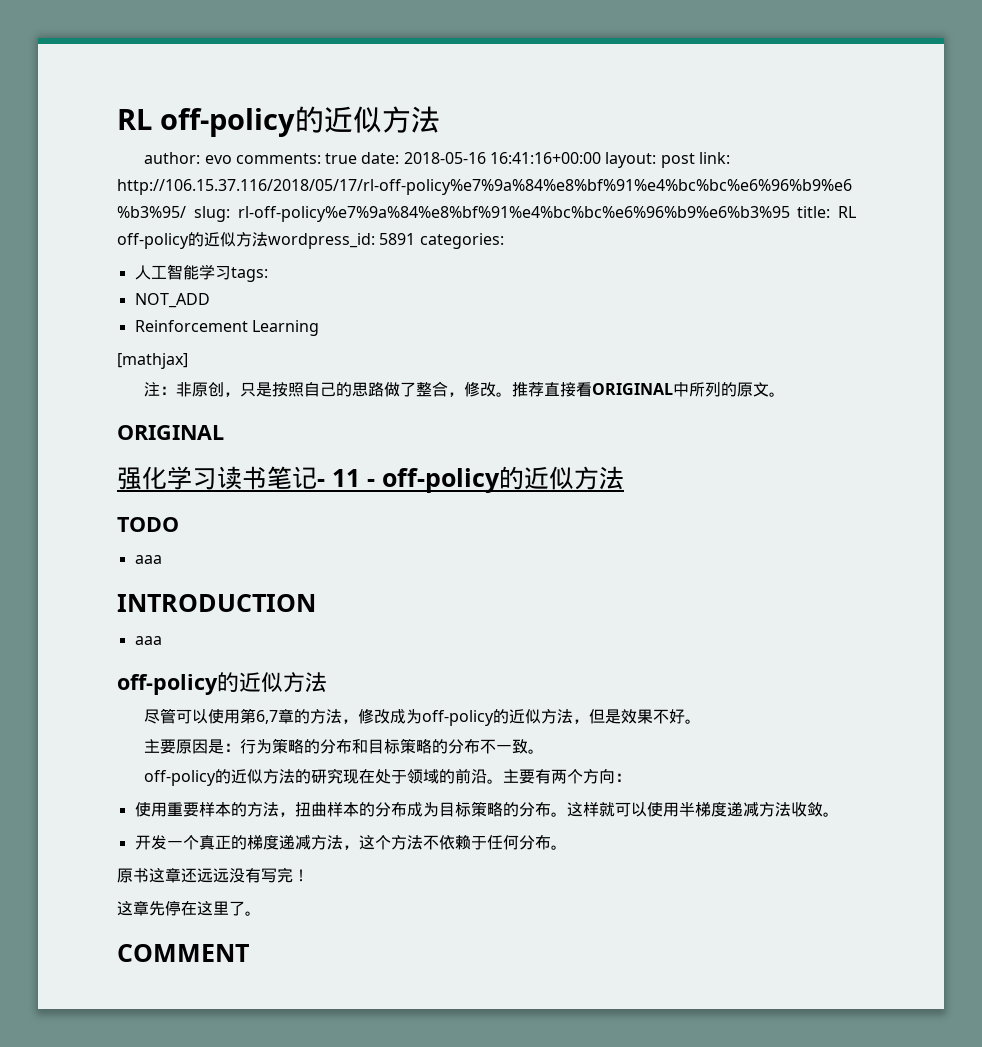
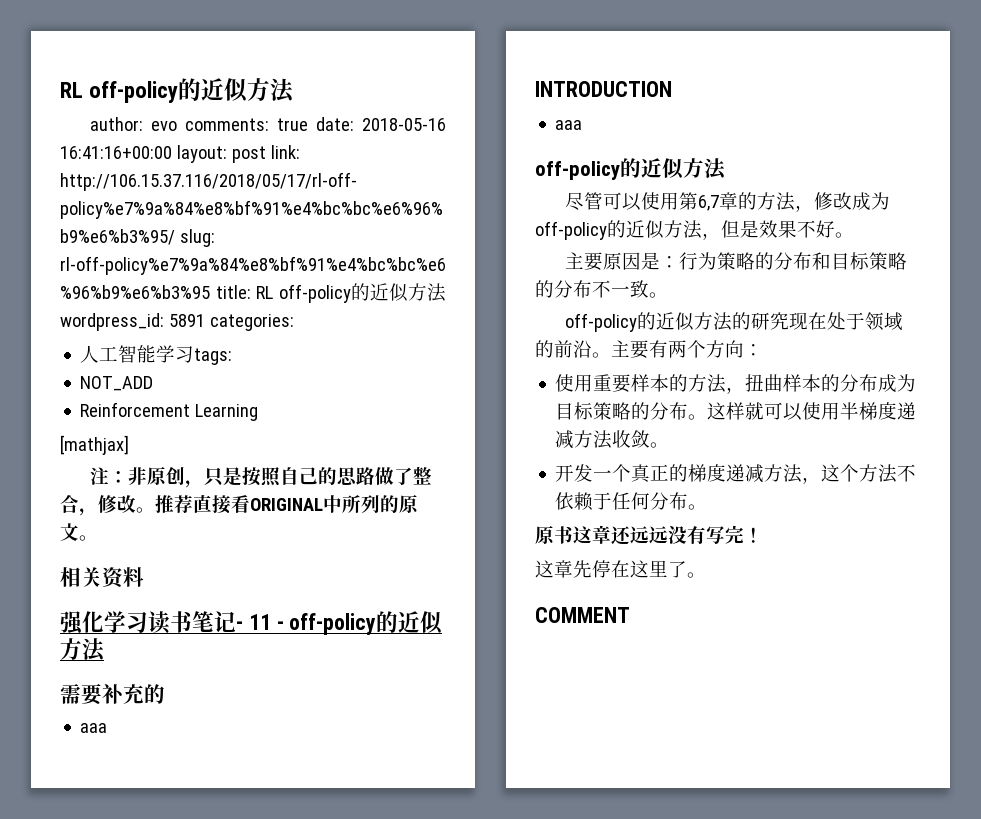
[117,425,224,440] ORIGINAL -> [60,567,144,589] 相关资料
[117,517,179,532] TODO -> [60,683,165,705] 需要补充的

